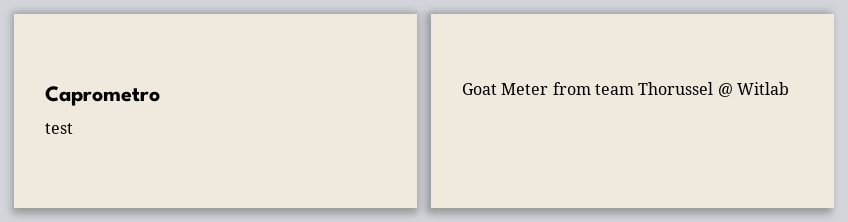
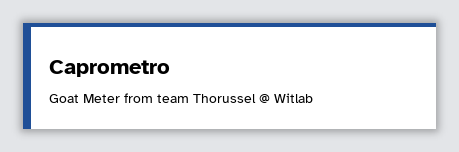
[45,123,73,134] // test -> (170, 68) none

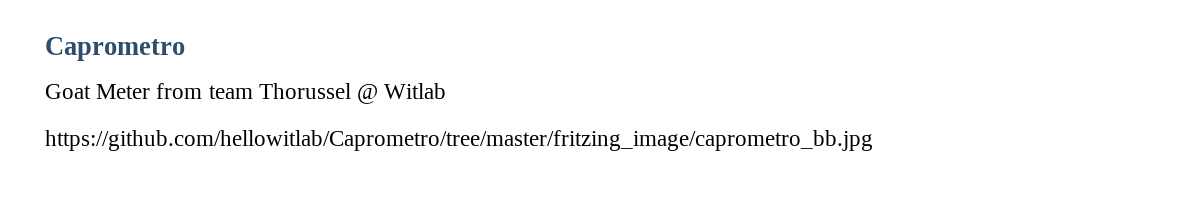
(313, 98) none -> [45,130,873,151] // https://github.com/hellowitlab/Caprometro/tree/master/fritzing_image/caprometro_bb.jpg

